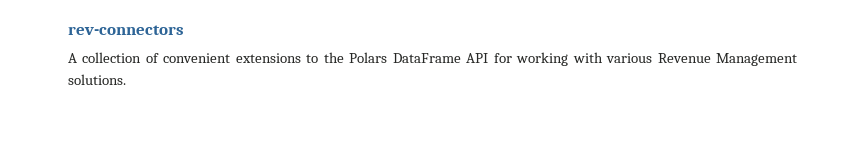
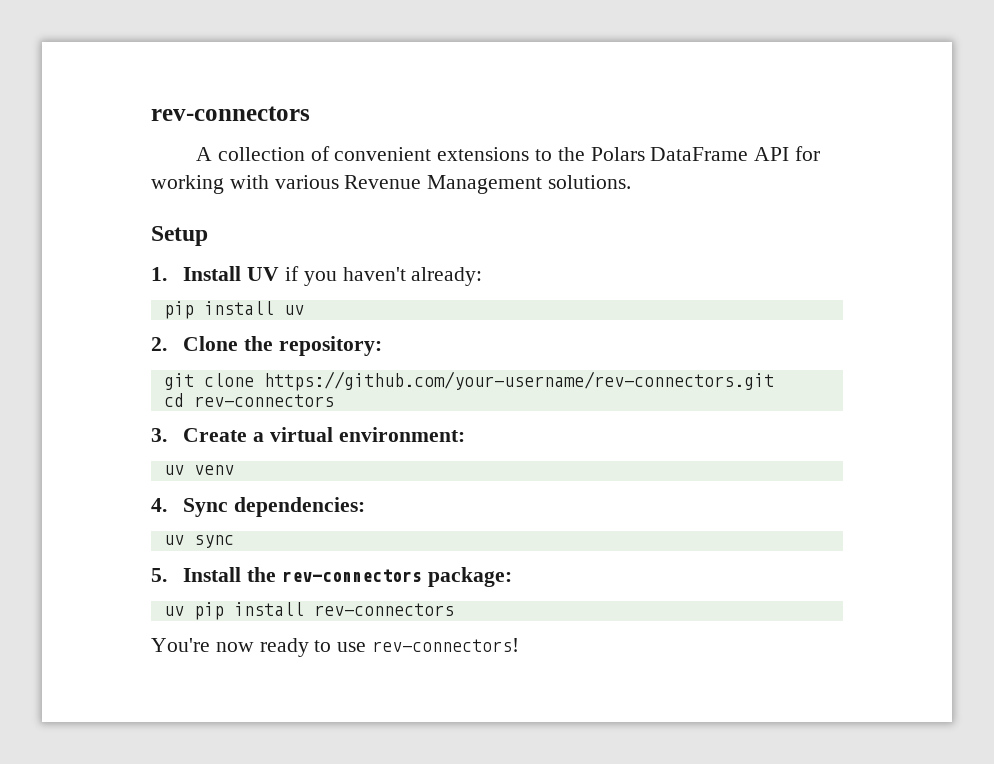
(126, 79) none -> [151,226,208,246] [151,266,483,286] [163,301,304,319] [151,336,383,356] [163,371,774,391] [163,393,334,407] [151,427,465,442] [163,465,234,475] [151,497,366,517] [163,535,234,548] [151,567,512,587] [163,602,454,620] [151,638,520,657] // Setup // 1. Install UV if you haven't already: // pip install uv // 2. Clone the repository: // git clone https://github.com/your-username/rev-connectors.git // cd rev-connectors // 3. Create a virtual environment: // uv venv // 4. Sync dependencies: // uv sync // 5. Install the rev-connectors package: // uv pip install rev-connectors // You're now ready to use rev-connectors!

